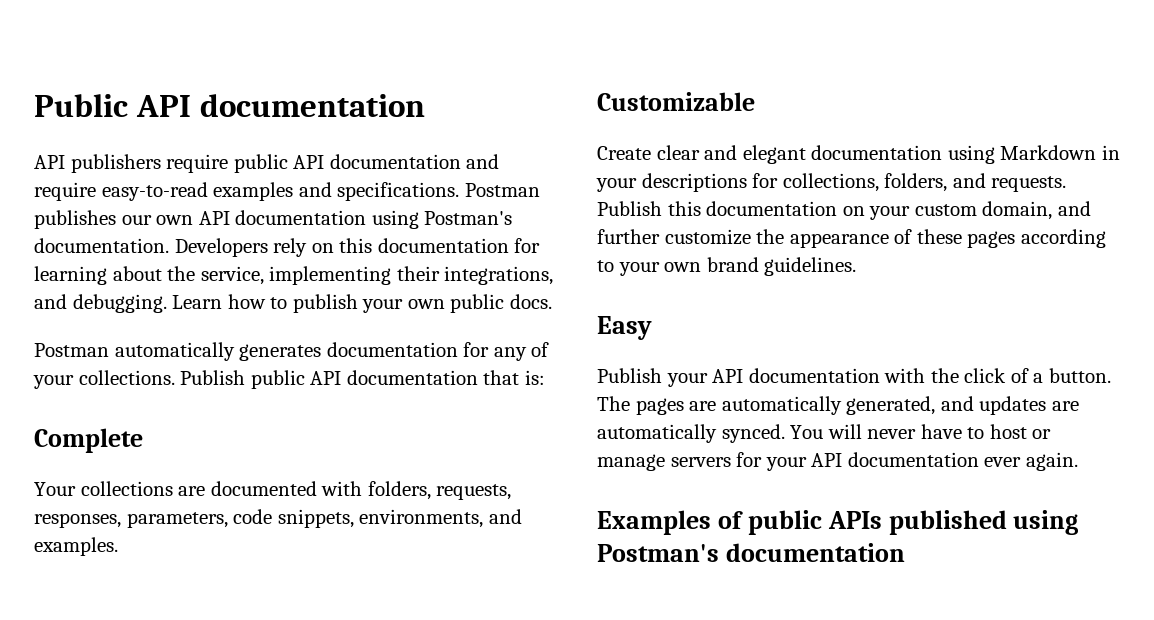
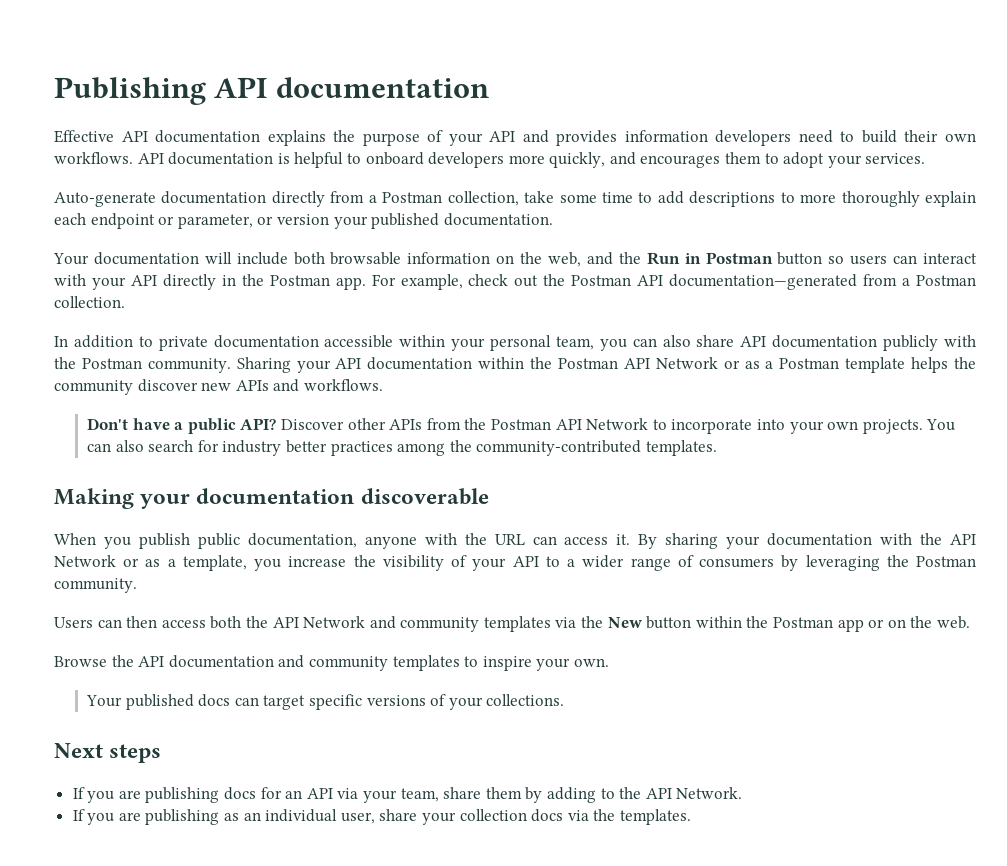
[34,94,128,117] Public -> [54,77,206,105] Publishing
[34,154,500,173] [34,182,540,201] [34,210,513,229] [34,238,541,257] [34,266,554,285] [34,294,552,313] [34,342,550,361] [33,370,545,389] [34,428,143,453] [34,481,512,500] [34,509,522,528] [34,537,118,556] [597,92,755,111] [597,145,1120,164] [596,173,1067,192] [597,201,1091,220] [597,229,1106,248] [597,257,857,276] [597,316,652,340] [597,368,1111,387] [597,396,1079,415] [597,424,1052,443] [597,452,1078,471] [597,510,1079,535] [597,543,905,562] API publishers require public API documentation and require easy-to-read examples and specifications. Postman publishes our own API documentation using Postman's documentation. Developers rely on this documentation for learning about the service, implementing their integrations, and debugging. Learn how to publish your own public docs. // Postman automatically generates documentation for any of your collections. Publish public API documentation that is: // Complete // Your collections are documented with folders, requests, responses, parameters, code snippets, environments, and examples. // Customizable // Create clear and elegant documentation using Markdown in your descriptions for collections, folders, and requests. Publish this documentation on your custom domain, and further customize the appearance of these pages according to your own brand guidelines. // Easy // Publish your API documentation with the click of a button. The pages are automatically generated, and updates are automatically synced. You will never have to host or manage servers for your API documentation ever again. // Examples of public APIs published using Postman's documentation -> [54,130,976,146] [54,152,926,168] [54,191,976,207] [54,213,553,229] [53,252,978,267] [54,274,977,290] [54,296,125,308] [54,335,976,351] [54,357,977,373] [54,379,383,395] [87,418,956,434] [87,440,717,456] [54,488,489,509] [54,533,977,549] [54,555,976,571] [54,578,137,593] [54,616,970,632] [54,655,609,671] [86,694,565,710] [54,743,162,763] [72,787,743,803] [72,809,691,825] Effective API documentation explains the purpose of your API and provides information developers need to build their own workflows. API documentation is helpful to onboard developers more quickly, and encourages them to adopt your services. // Auto-generate documentation directly from a Postman collection, take some time to add descriptions to more thoroughly explain each endpoint or parameter, or version your published documentation. // Your documentation will include both browsable information on the web, and the Run in Postman button so users can interact with your API directly in the Postman app. For example, check out the Postman API documentation—generated from a Postman collection. // In addition to private documentation accessible within your personal team, you can also share API documentation publicly with the Postman community. Sharing your API documentation within the Postman API Network or as a Postman template helps the community discover new APIs and workflows. // Don't have a public API? Discover other APIs from the Postman API Network to incorporate into your own projects. You can also search for industry better practices among the community-contributed templates. // Making your documentation discoverable // When you publish public documentation, anyone with the URL can access it. By sharing your documentation with the API Network or as a template, you increase the visibility of your API to a wider range of consumers by leveraging the Postman community. // Users can then access both the API Network and community templates via the New button within the Postman app or on the web. // Browse the API documentation and community templates to inspire your own. // Your published docs can target specific versions of your collections. // Next steps // If you are publishing docs for an API via your team, share them by adding to the API Network. // If you are publishing as an individual user, share your collection docs via the templates.

